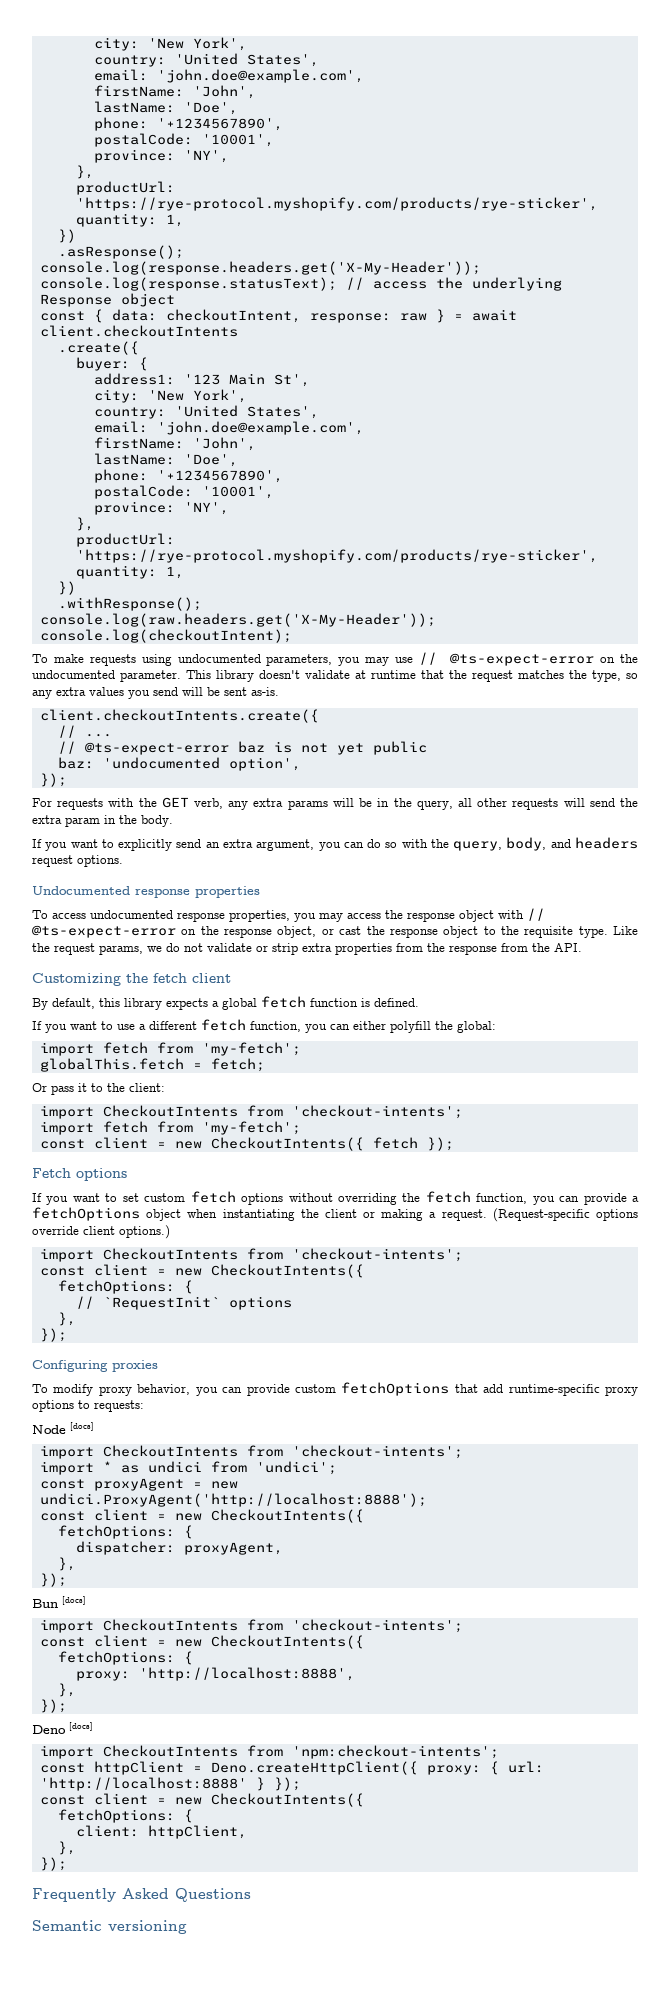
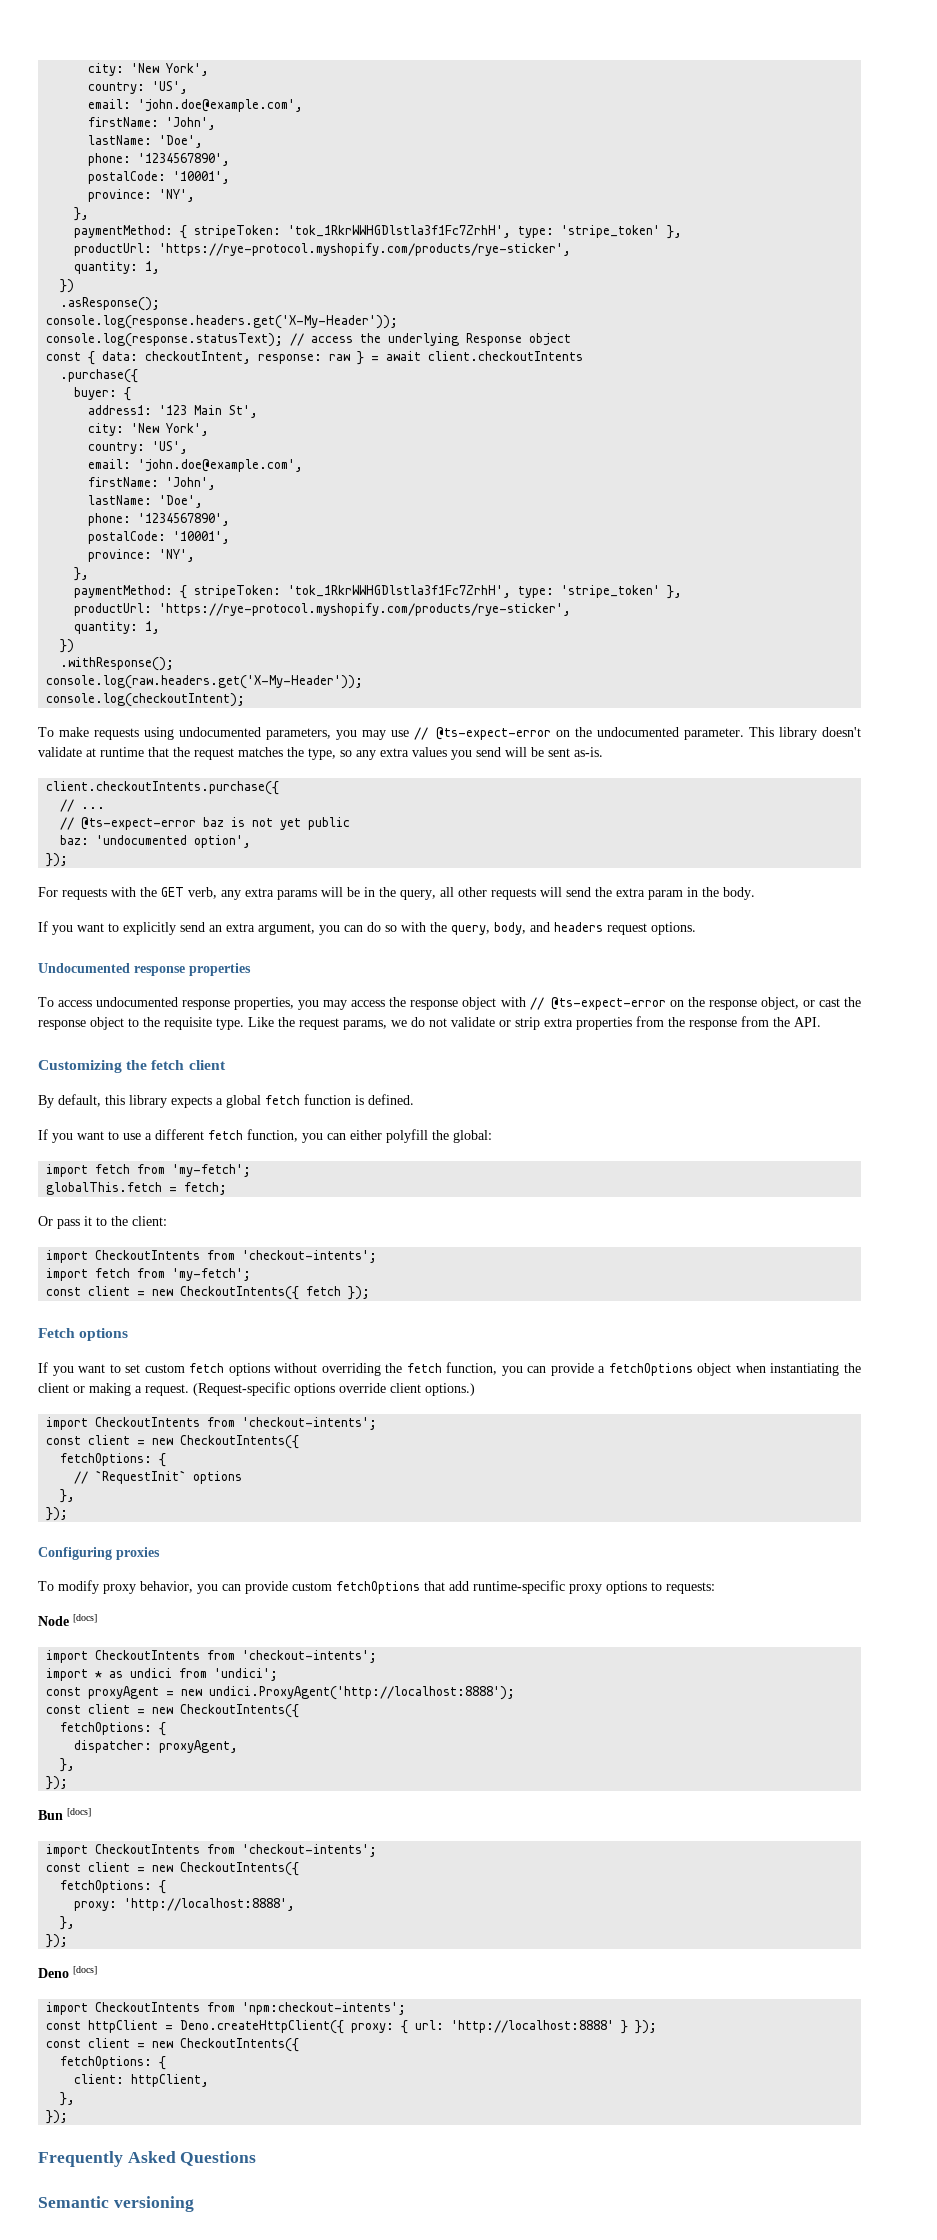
[93,37,247,51] [93,53,319,67] [93,69,364,83] [93,85,256,99] [93,101,238,115] [93,117,283,131] [93,133,274,147] [93,149,229,163] [75,165,94,179] city: 'New York', // country: 'United States', // email: 'john.doe@example.com', // firstName: 'John', // lastName: 'Doe', // phone: '+1234567890', // postalCode: '10001', // province: 'NY', // }, -> [88,63,210,76] [88,81,189,94] [88,99,304,112] [88,117,217,130] [88,135,204,148] [88,153,231,166] [88,171,231,184] [88,189,196,202] [74,207,90,221] [74,225,683,239] city: 'New York', // country: 'US', // email: 'john.doe@example.com', // firstName: 'John', // lastName: 'Doe', // phone: '1234567890', // postalCode: '10001', // province: 'NY', // }, // paymentMethod: { stripeToken: 'tok_1RkrWWHGDlstla3f1Fc7ZrhH', type: 'stripe_token' },
[57,341,139,355] .create({ -> [60,369,139,383] .purchase({
[174,405,319,419] [93,421,364,435] [93,437,256,451] [93,453,238,467] [93,469,283,483] [93,485,274,499] [93,501,229,515] [75,517,94,531] 'United States', // email: 'john.doe@example.com', // firstName: 'John', // lastName: 'Doe', // phone: '+1234567890', // postalCode: '10001', // province: 'NY', // }, -> [152,441,189,454] [88,459,304,472] [88,477,217,490] [88,495,204,508] [88,513,231,526] [88,531,231,544] [88,549,196,562] [74,567,90,581] [74,585,683,599] 'US', // email: 'john.doe@example.com', // firstName: 'John', // lastName: 'Doe', // phone: '1234567890', // postalCode: '10001', // province: 'NY', // }, // paymentMethod: { stripeToken: 'tok_1RkrWWHGDlstla3f1Fc7ZrhH', type: 'stripe_token' },
[39,709,319,723] client.checkoutIntents.create({ -> [46,781,280,795] client.checkoutIntents.purchase({

